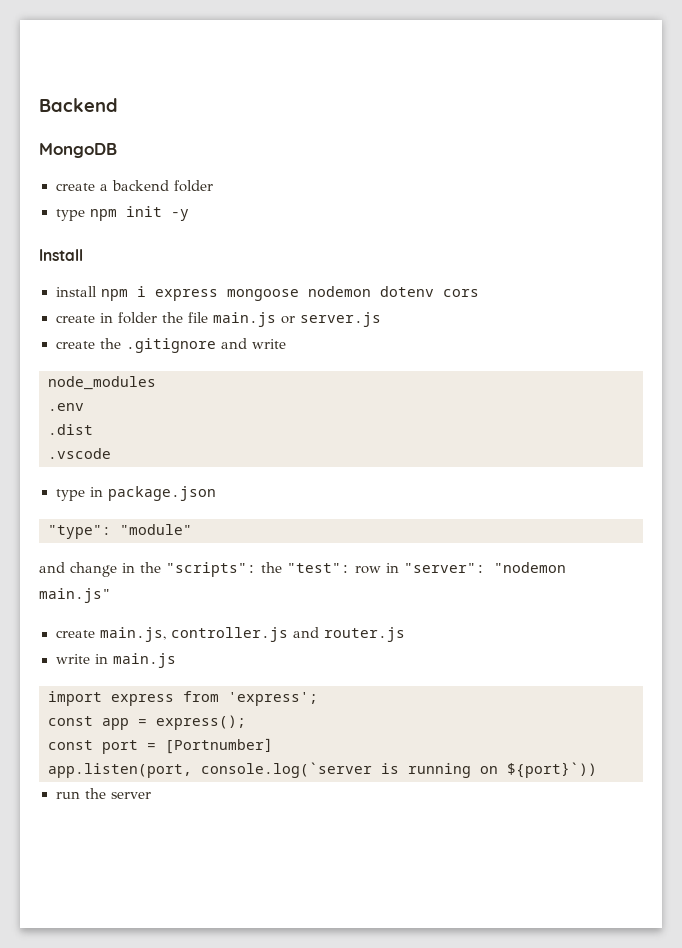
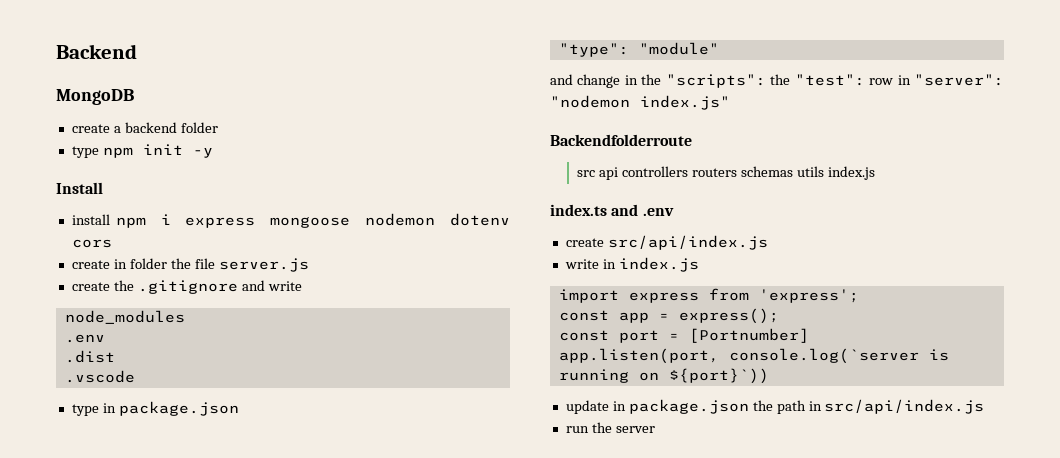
[212,312,295,327] main.js or -> (215, 263) none
[39,588,111,603] [55,627,405,642] main.js" // create main.js, controller.js and router.js -> [640,95,730,110] [550,134,692,146] [577,166,875,180] [550,204,674,216] [565,235,768,250] index.js" // Backendfolderroute // src api controllers routers schemas utils index.js // index.ts and .env // create src/api/index.js
[112,653,176,668] main.js -> [618,257,699,272] index.js
(597, 770) none -> [565,399,985,414] // update in package.json the path in src/api/index.js

